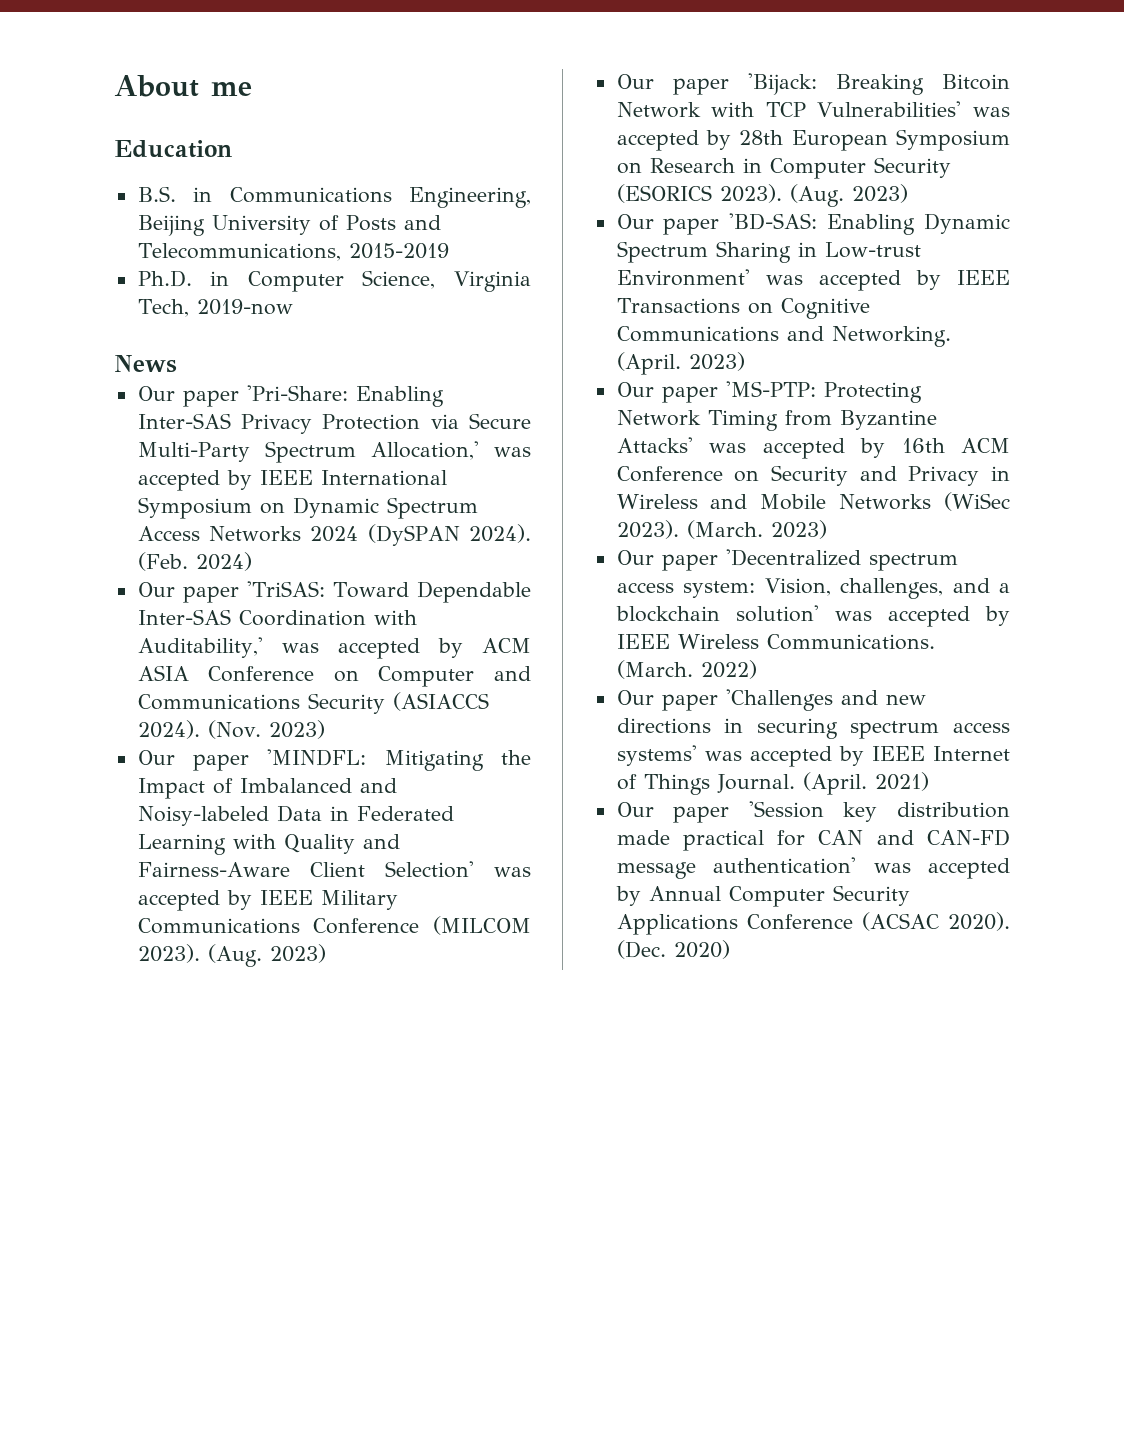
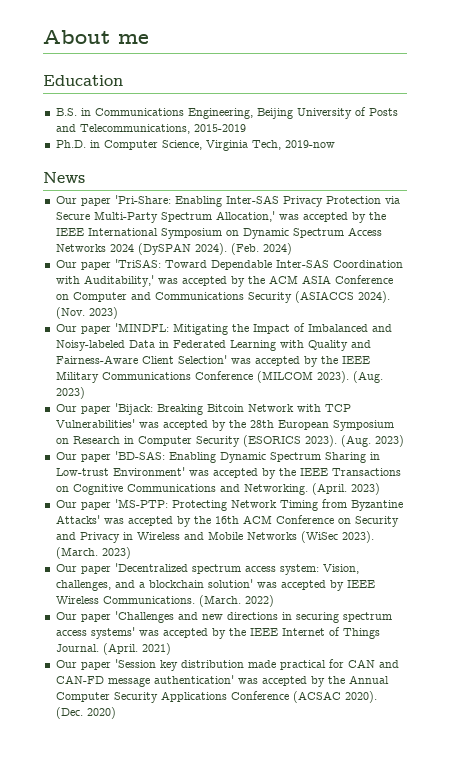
(252, 480) none -> [368,212,386,220] the
(463, 648) none -> [247,276,265,284] the
(252, 900) none -> [320,356,338,364] the
(731, 140) none -> [228,420,246,428] the
(941, 280) none -> [278,468,296,476] the
(886, 448) none -> [193,516,211,524] the
(864, 756) none -> [228,628,246,636] the
(641, 896) none -> [327,676,345,684] the

